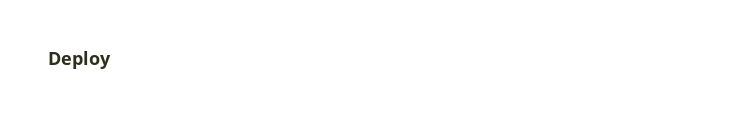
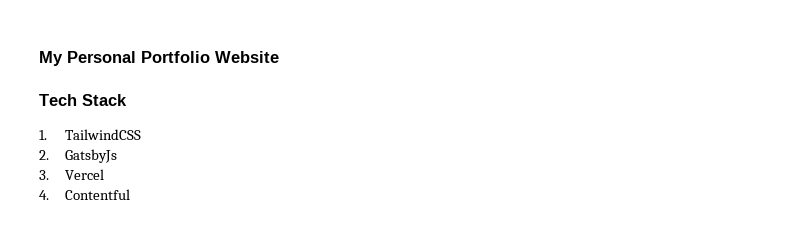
[48,51,111,69] Deploy -> [39,51,279,66] [39,94,127,106] [39,129,141,140] [39,149,117,163] [39,169,104,180] [39,189,130,200] My Personal Portfolio Website // Tech Stack // 1. TailwindCSS // 2. GatsbyJs // 3. Vercel // 4. Contentful

